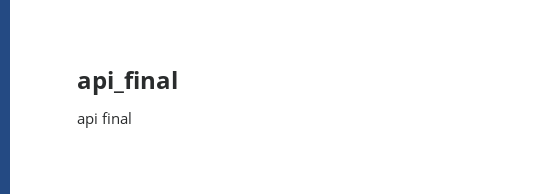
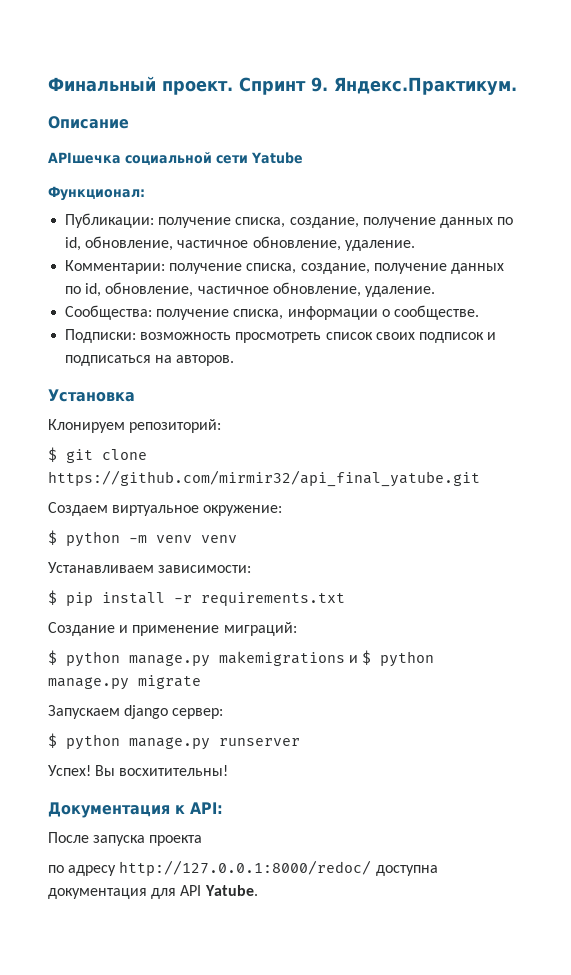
[77,71,178,95] [77,112,133,128] api_final // api final -> [48,76,517,95] [48,116,129,129] [48,152,303,165] [48,186,145,201] [65,213,514,228] [65,236,415,251] [65,260,504,274] [65,282,435,297] [65,305,479,320] [65,329,497,343] [65,355,235,366] [48,389,135,402] [48,419,222,433] [48,447,147,463] [48,470,480,487] [48,502,283,516] [48,530,237,547] [48,562,252,573] [48,590,345,606] [48,622,297,636] [48,650,435,667] [48,675,201,690] [48,705,224,719] [48,733,300,750] [48,765,229,776] [48,802,223,818] [48,832,203,846] [48,860,438,876] [48,885,258,899] Финальный проект. Спринт 9. Яндекс.Практикум. // Описание // APIшечка социальной сети Yatube // Функционал: // Публикации: получение списка, создание, получение данных по id, обновление, частичное обновление, удаление. // Комментарии: получение списка, создание, получение данных по id, обновление, частичное обновление, удаление. // Сообщества: получение списка, информации о сообществе. // Подписки: возможность просмотреть список своих подписок и подписаться на авторов. // Установка // Клонируем репозиторий: // $ git clone https://github.com/mirmir32/api_final_yatube.git // Создаем виртуальное окружение: // $ python -m venv venv // Устанавливаем зависимости: // $ pip install -r requirements.txt // Создание и применение миграций: // $ python manage.py makemigrations и $ python manage.py migrate // Запускаем django сервер: // $ python manage.py runserver // Успех! Вы восхитительны! // Документация к API: // После запуска проекта // по адресу http://127.0.0.1:8000/redoc/ доступна документация для API Yatube.

